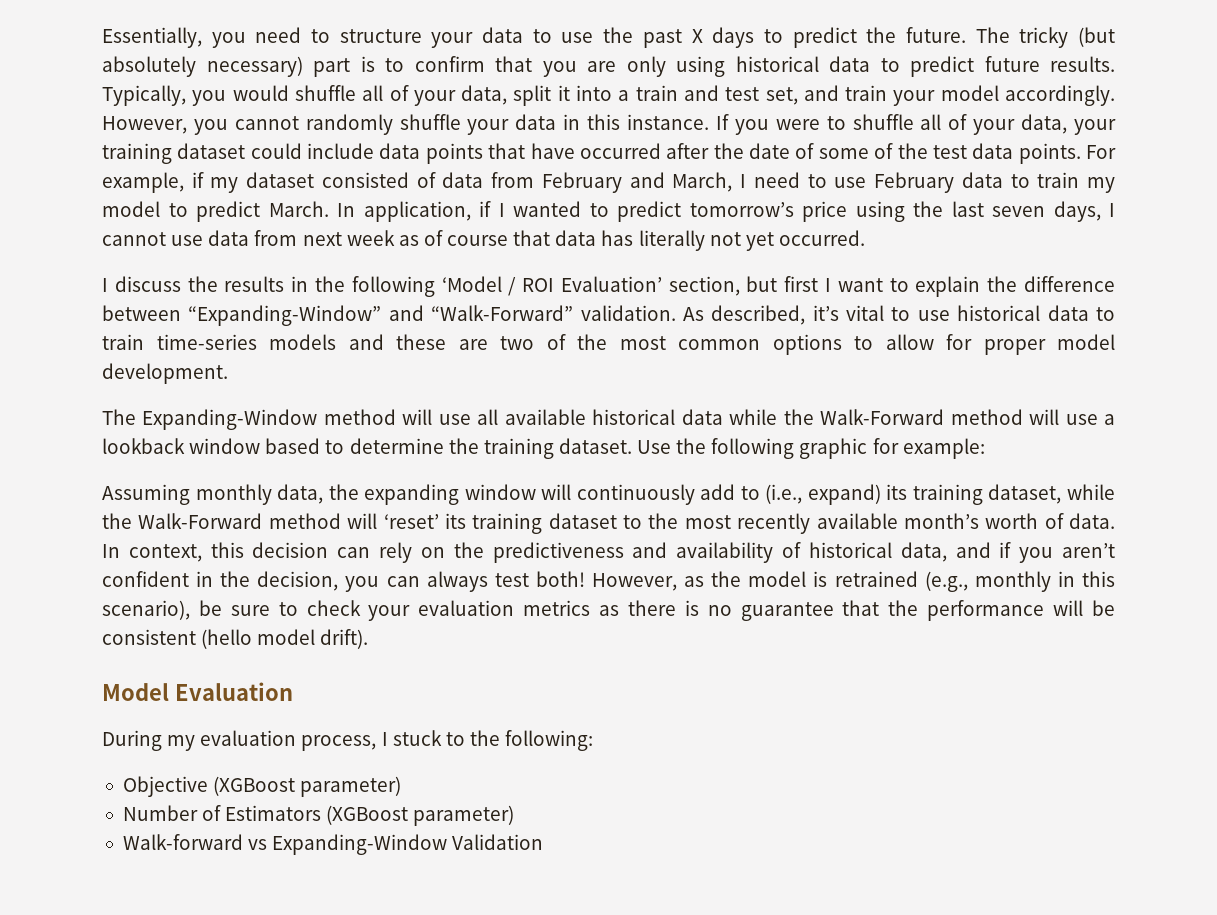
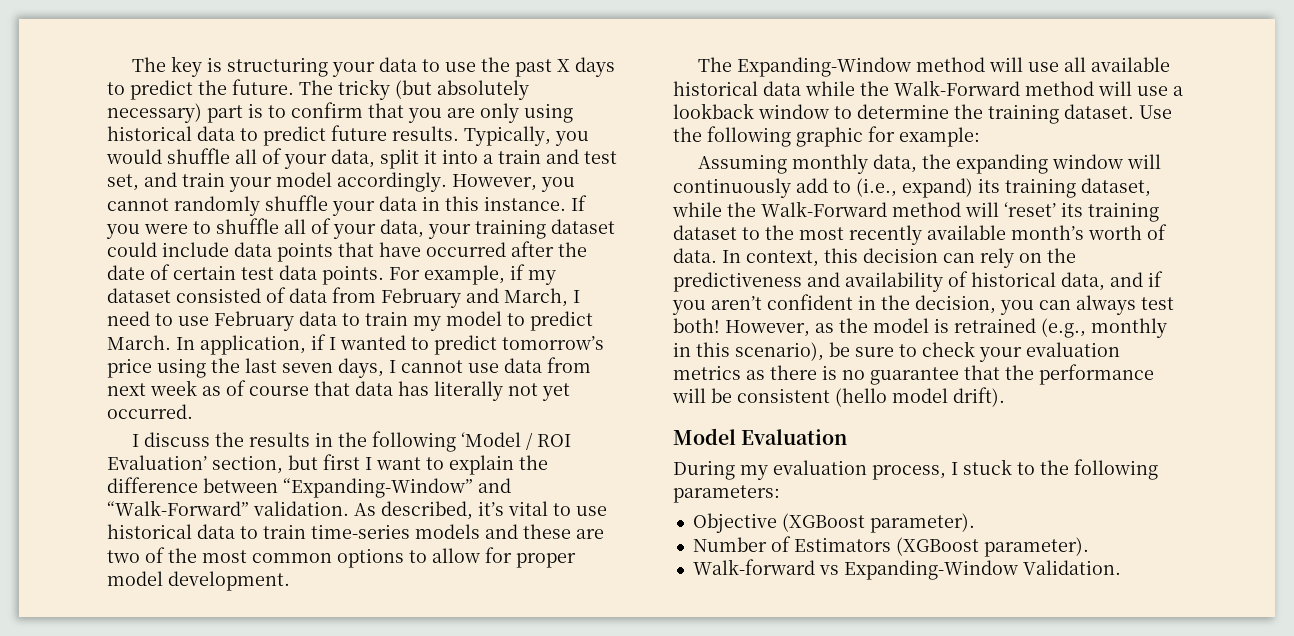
[102,27,422,48] Essentially, you need to structure -> [131,56,328,77] The key is structuring
[818,143,928,159] some of the -> [173,265,236,280] certain
[265,438,321,454] based -> (829, 111) none
[505,730,594,751] following: -> [1074,459,1158,480] [673,485,780,503] following parameters:
[300,776,402,797] parameter) -> [869,513,975,533] parameter).
[413,805,515,826] parameter) -> [983,537,1089,557] parameter).
[452,834,544,850] Validation -> [1022,560,1121,575] Validation.

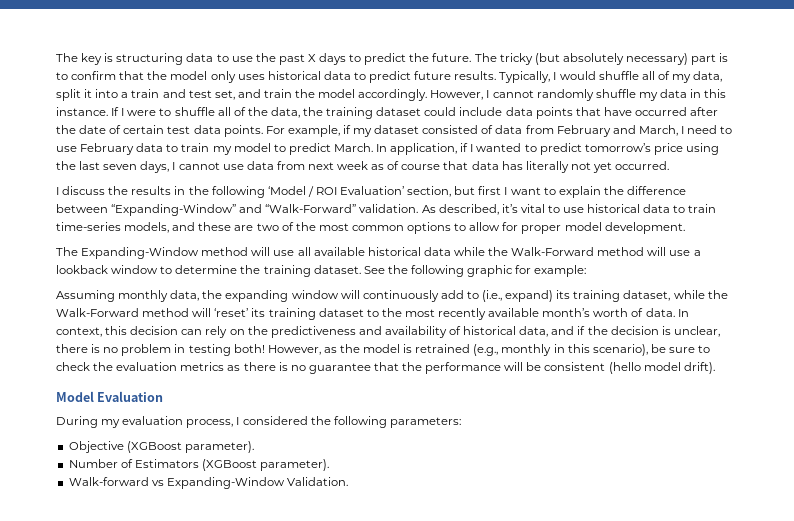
[331,62,375,77] your -> (184, 59) none
[408,103,573,123] you are only using -> [147,71,265,83] the model only uses
[555,131,589,146] you -> [553,72,557,80] I
[284,154,327,169] your -> [671,74,691,83] my
[229,177,272,192] your -> [295,89,316,98] the
[541,177,575,192] you -> [486,90,490,98] I
[332,201,375,216] your -> [638,92,658,101] my
[106,224,140,239] you -> [121,108,125,116] I
[333,219,471,239] your data, your -> [247,107,324,118] the data, the
[415,524,480,539] models -> [124,222,170,233] models,
[1139,105,1172,119] Use -> [363,266,385,274] See
[672,294,1174,315] you aren’t confident in the decision, you can always test -> [587,326,720,337] [56,344,231,356] the decision is unclear, there is no problem in testing
[979,347,1022,362] your -> [93,362,114,371] the
[963,459,1035,475] stuck to -> [242,416,308,425] considered

